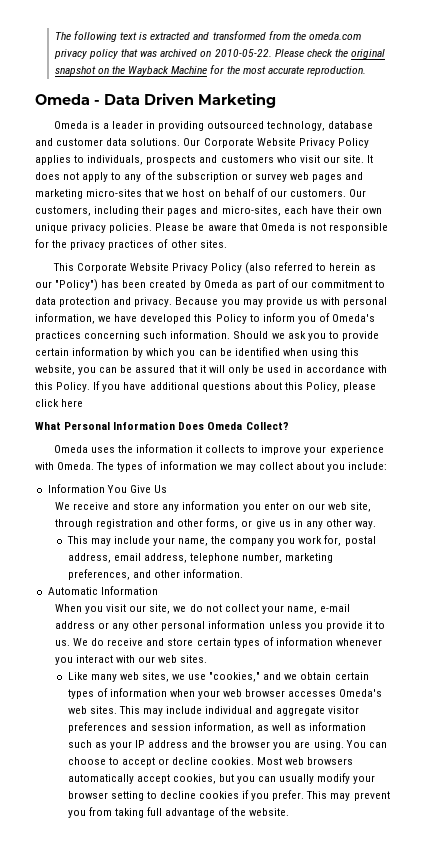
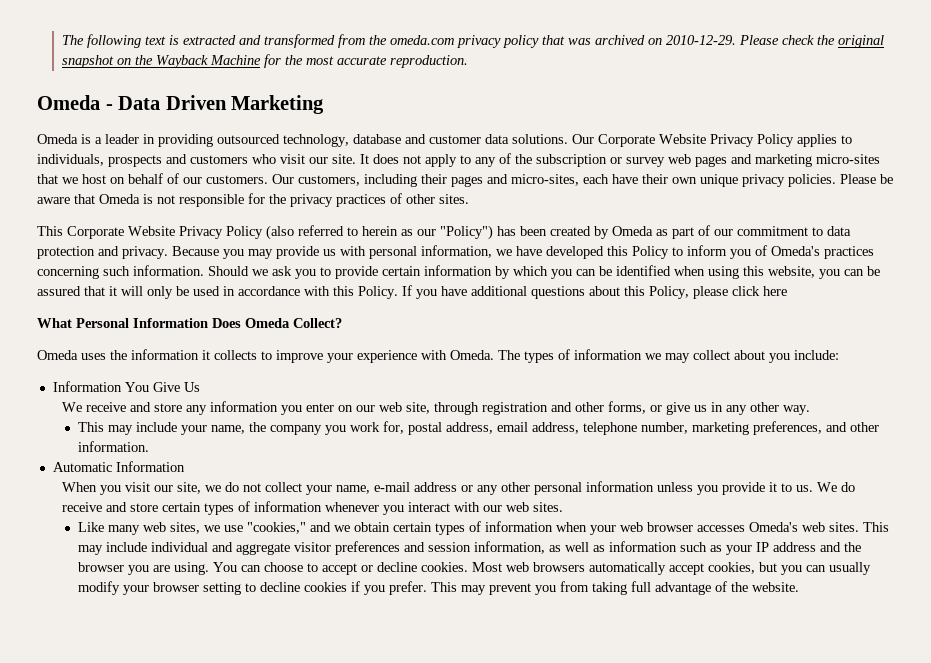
[214,49,272,57] 2010-05-22. -> [665,35,736,45] 2010-12-29.

